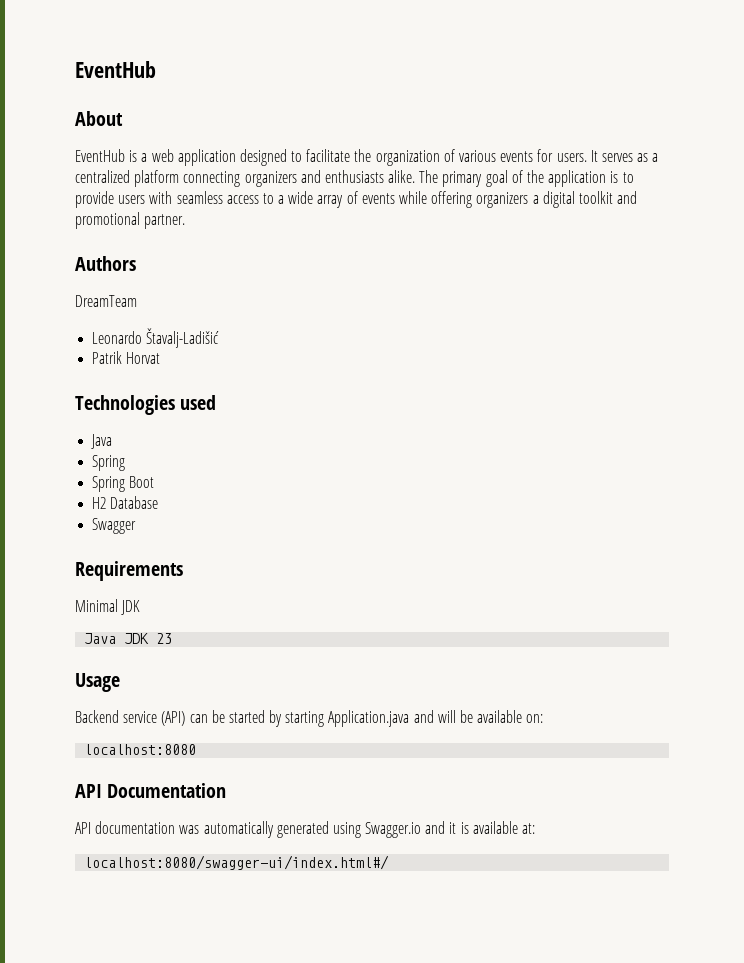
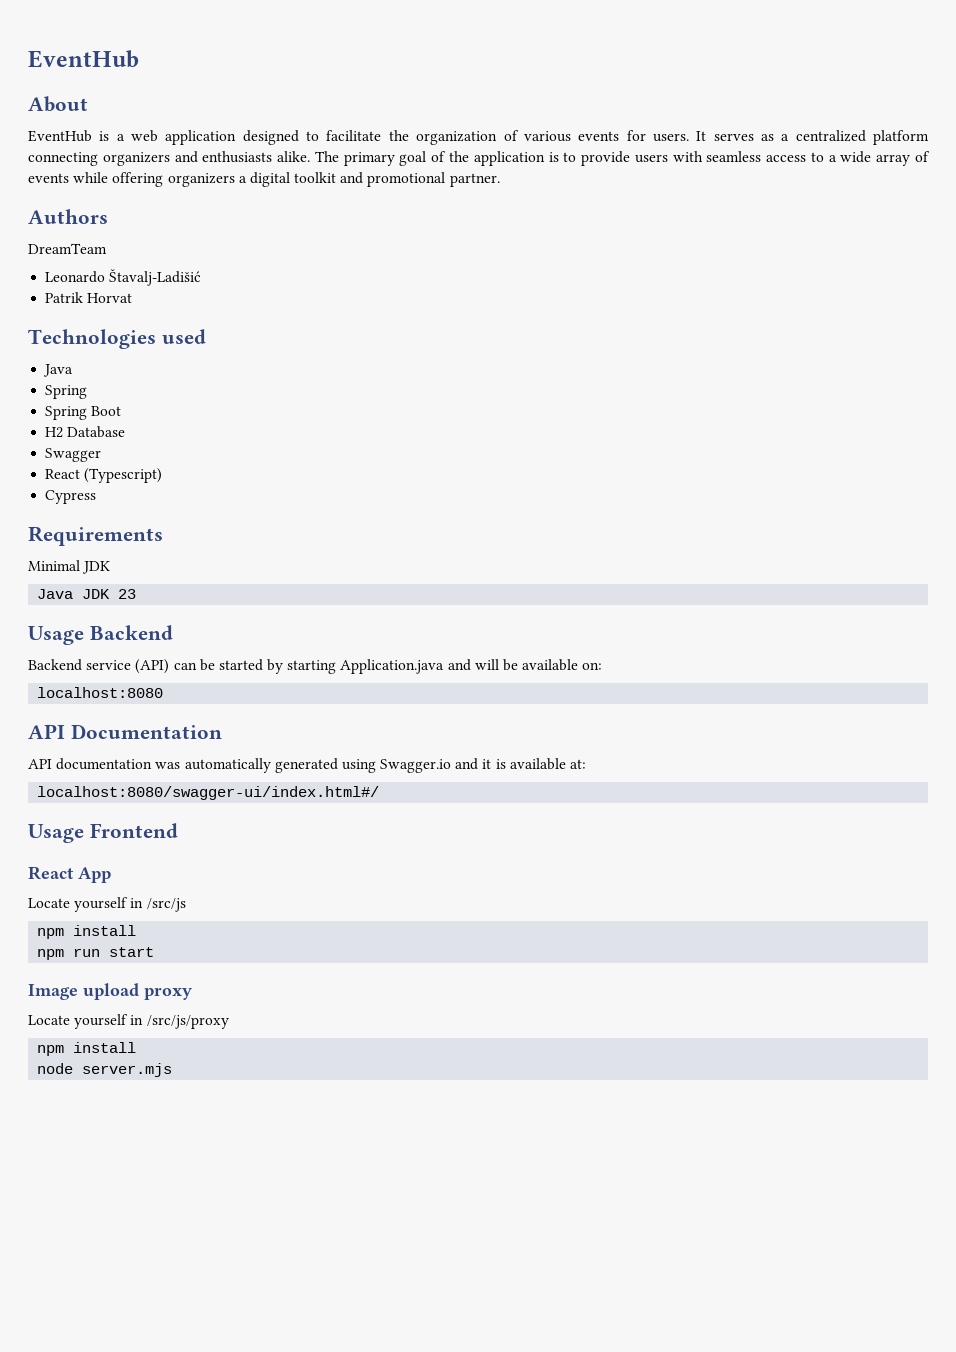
(137, 526) none -> [45,468,163,483] [45,490,97,504] // React (Typescript) // Cypress
(120, 682) none -> [89,625,173,640] Backend
(390, 862) none -> [28,823,178,843] [28,866,111,883] [28,897,186,912] [37,925,137,939] [37,947,155,960] [28,983,192,1000] [28,1014,229,1029] [37,1042,137,1056] [37,1063,173,1077] // Usage Frontend // React App // Locate yourself in /src/js // npm install // npm run start // Image upload proxy // Locate yourself in /src/js/proxy // npm install // node server.mjs

